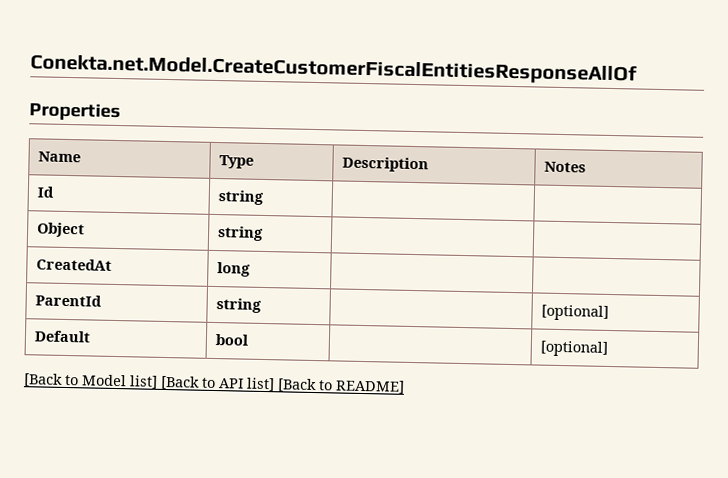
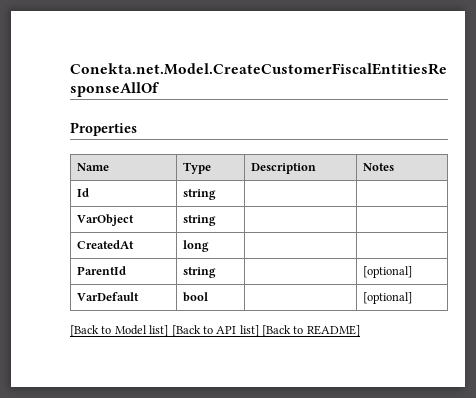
[35,222,85,238] Object -> [77,214,135,226] VarObject
[33,330,91,343] Default -> [77,292,140,301] VarDefault

